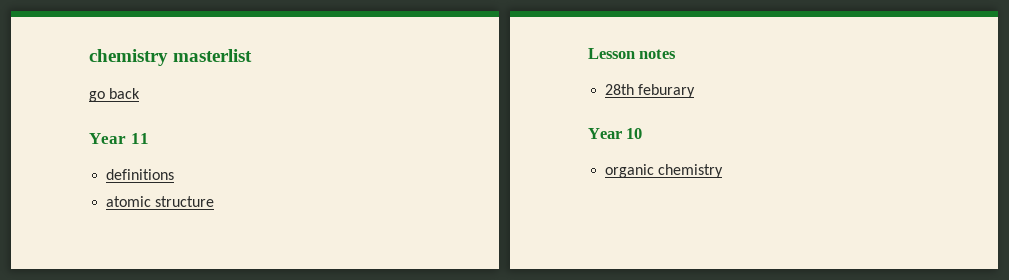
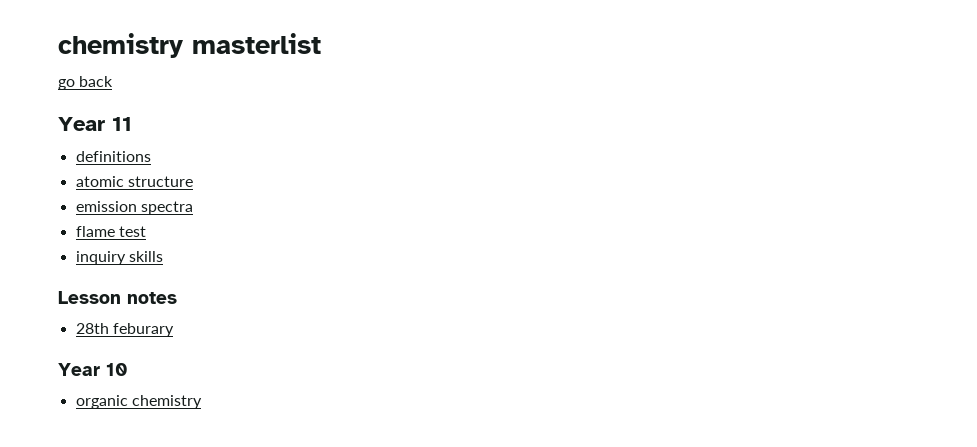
(215, 201) none -> [75,201,193,215] [75,226,146,237] [75,251,163,265] // emission spectra // flame test // inquiry skills

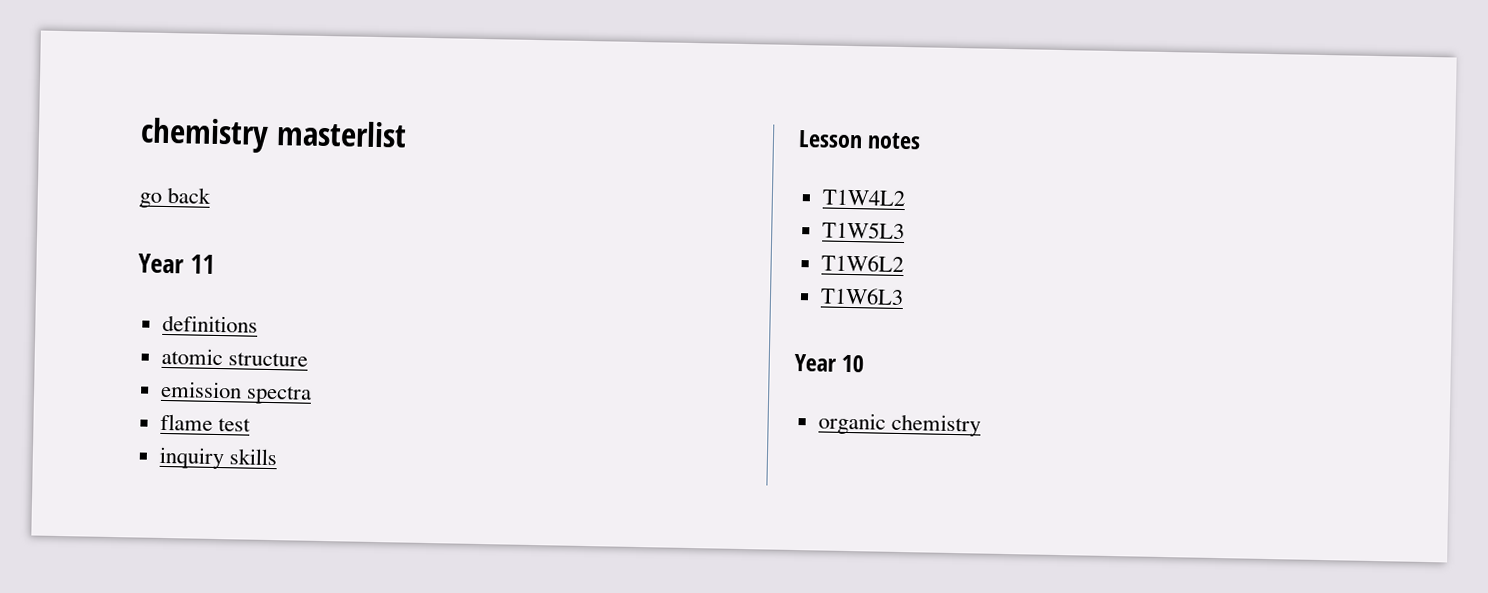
[75,323,174,337] 28th feburary -> [821,189,906,207] [821,221,905,240] [820,254,904,273] [819,287,904,306] T1W4L2 // T1W5L3 // T1W6L2 // T1W6L3

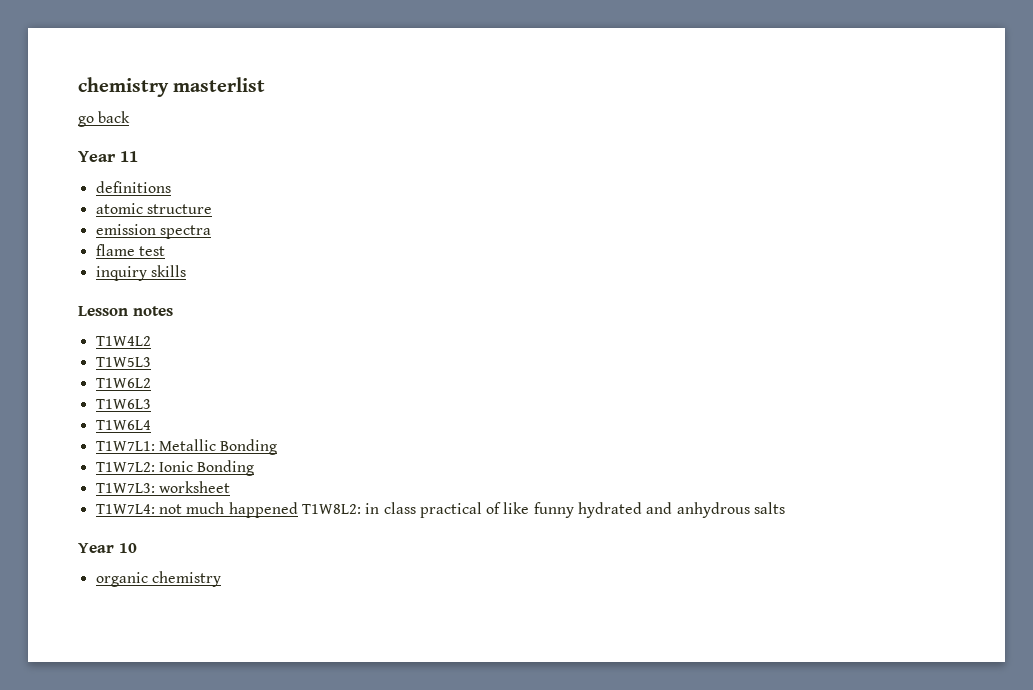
(904, 296) none -> [95,420,151,430] [95,439,278,455] [95,460,255,476] [95,481,230,493] [95,502,786,518] // T1W6L4 // T1W7L1: Metallic Bonding // T1W7L2: Ionic Bonding // T1W7L3: worksheet // T1W7L4: not much happened T1W8L2: in class practical of like funny hydrated and anhydrous salts

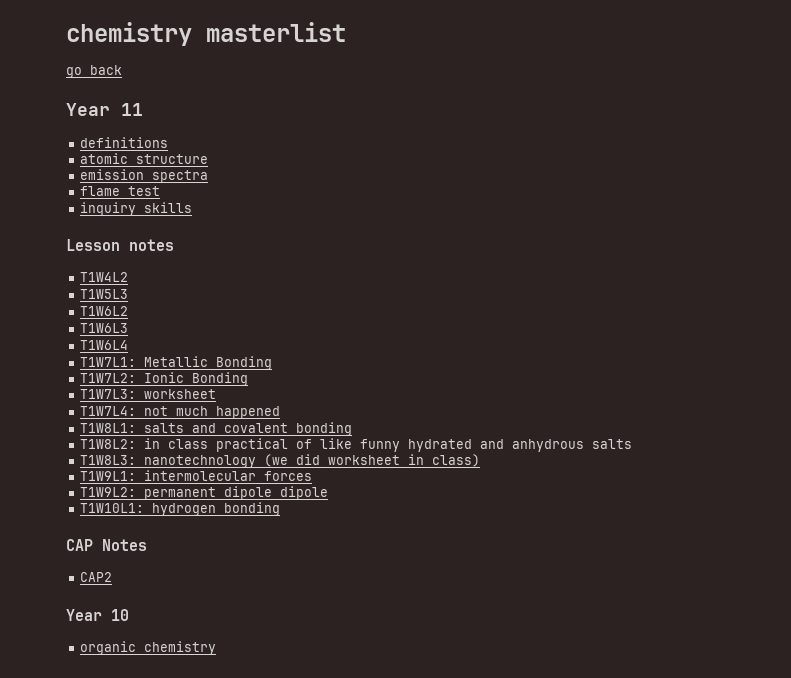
(298, 510) none -> [80,422,353,436] // T1W8L1: salts and covalent bonding //
(786, 508) none -> [80,454,481,468] [80,470,313,481] [80,486,329,500] [80,502,281,516] [66,539,147,551] [80,572,113,582] // T1W8L3: nanotechnology (we did worksheet in class) // T1W9L1: intermolecular forces // T1W9L2: permanent dipole dipole // T1W10L1: hydrogen bonding // CAP Notes // CAP2

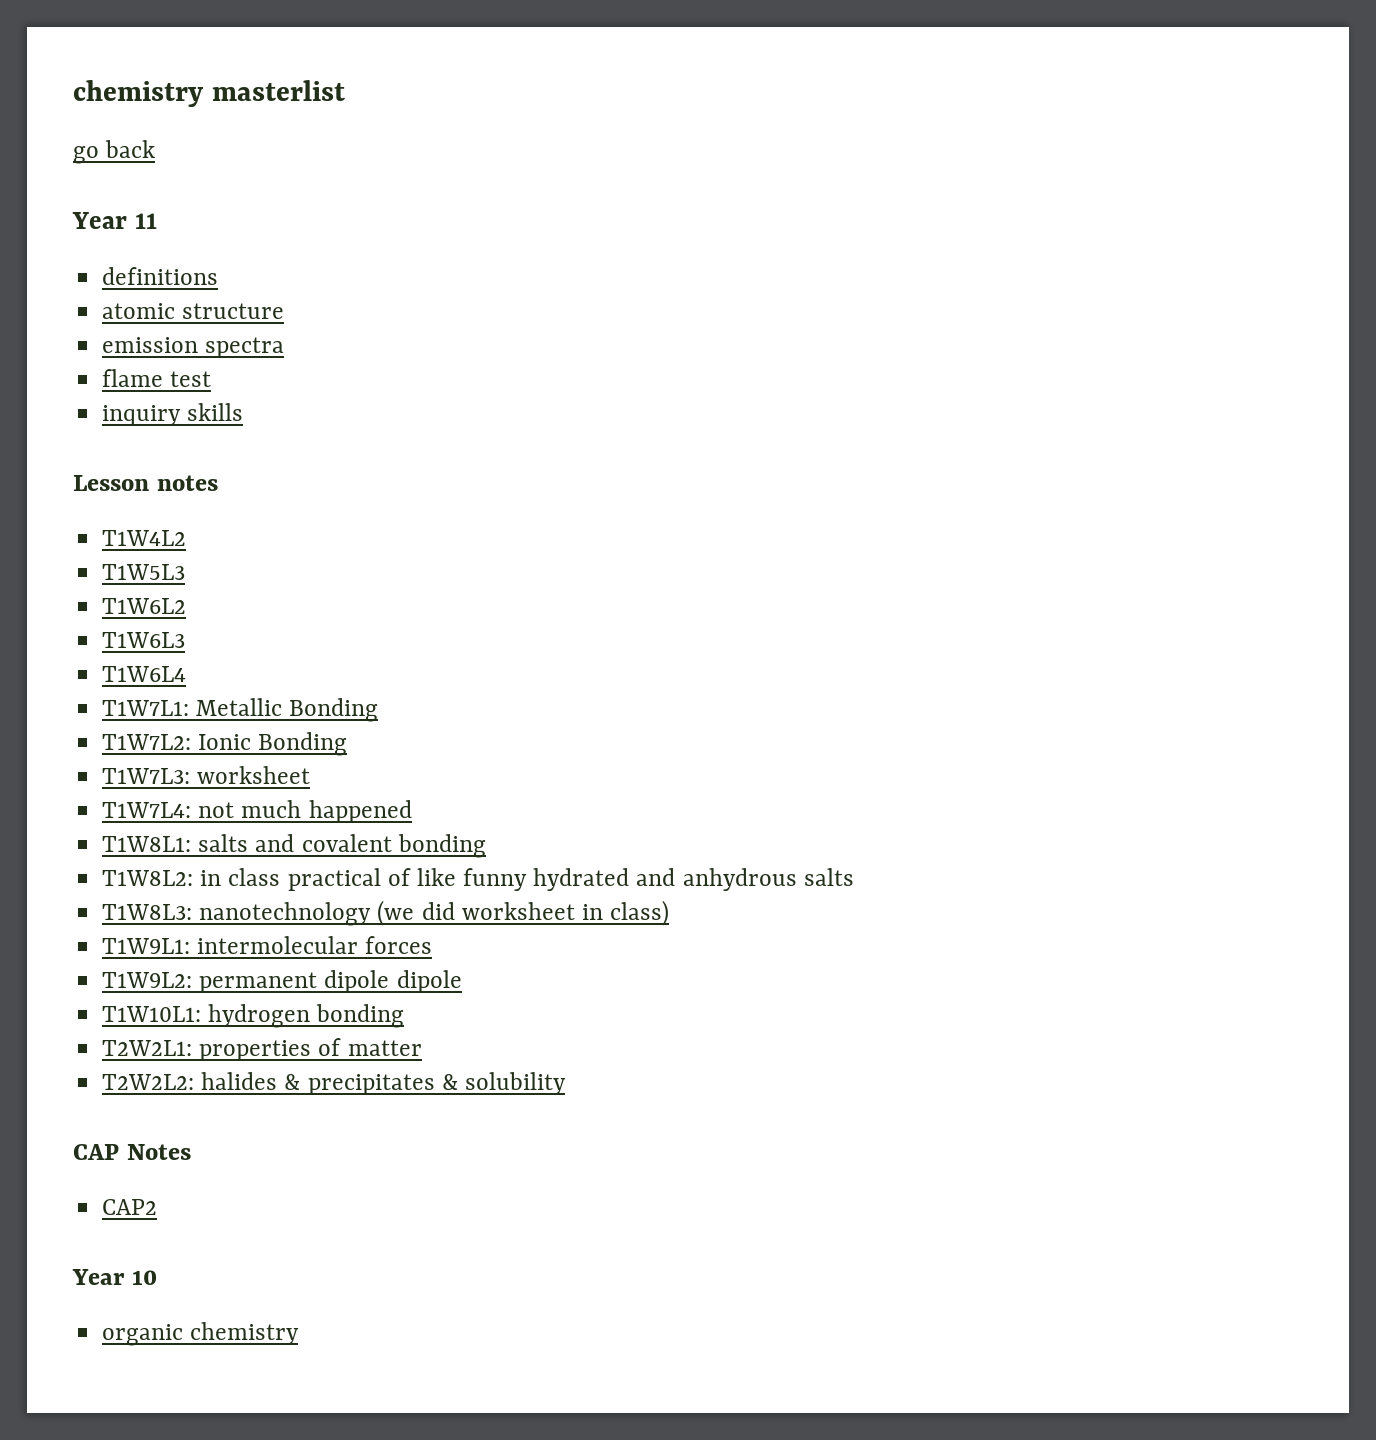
(281, 509) none -> [102,1038,422,1061] [102,1072,566,1095] // T2W2L1: properties of matter // T2W2L2: halides & precipitates & solubility

